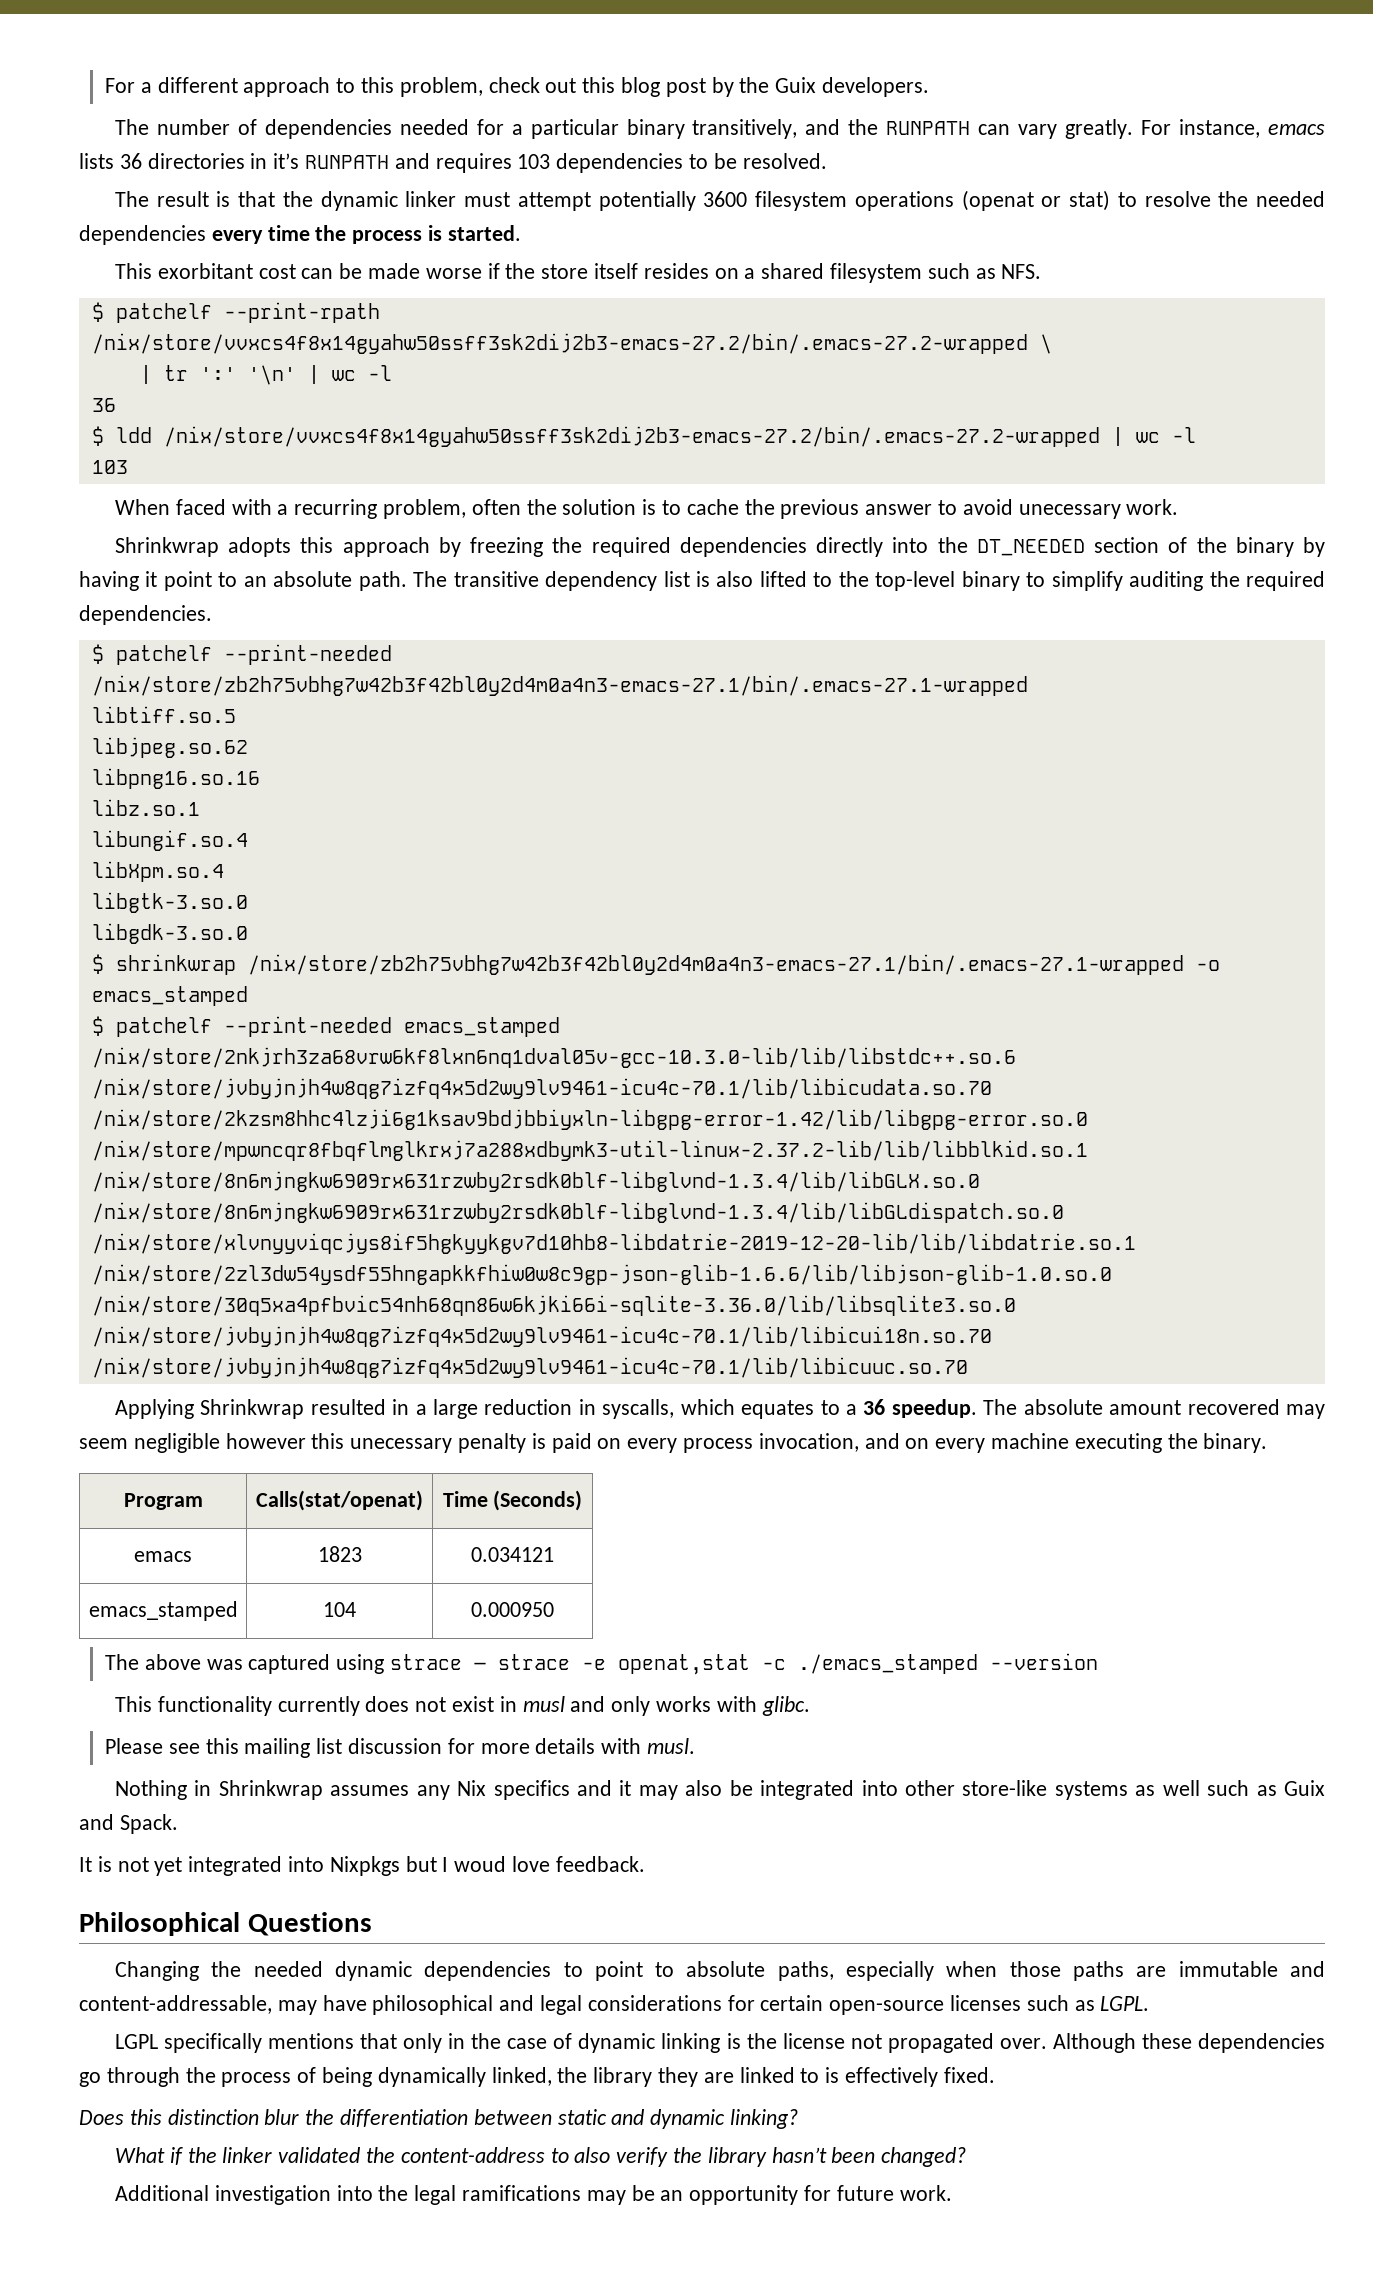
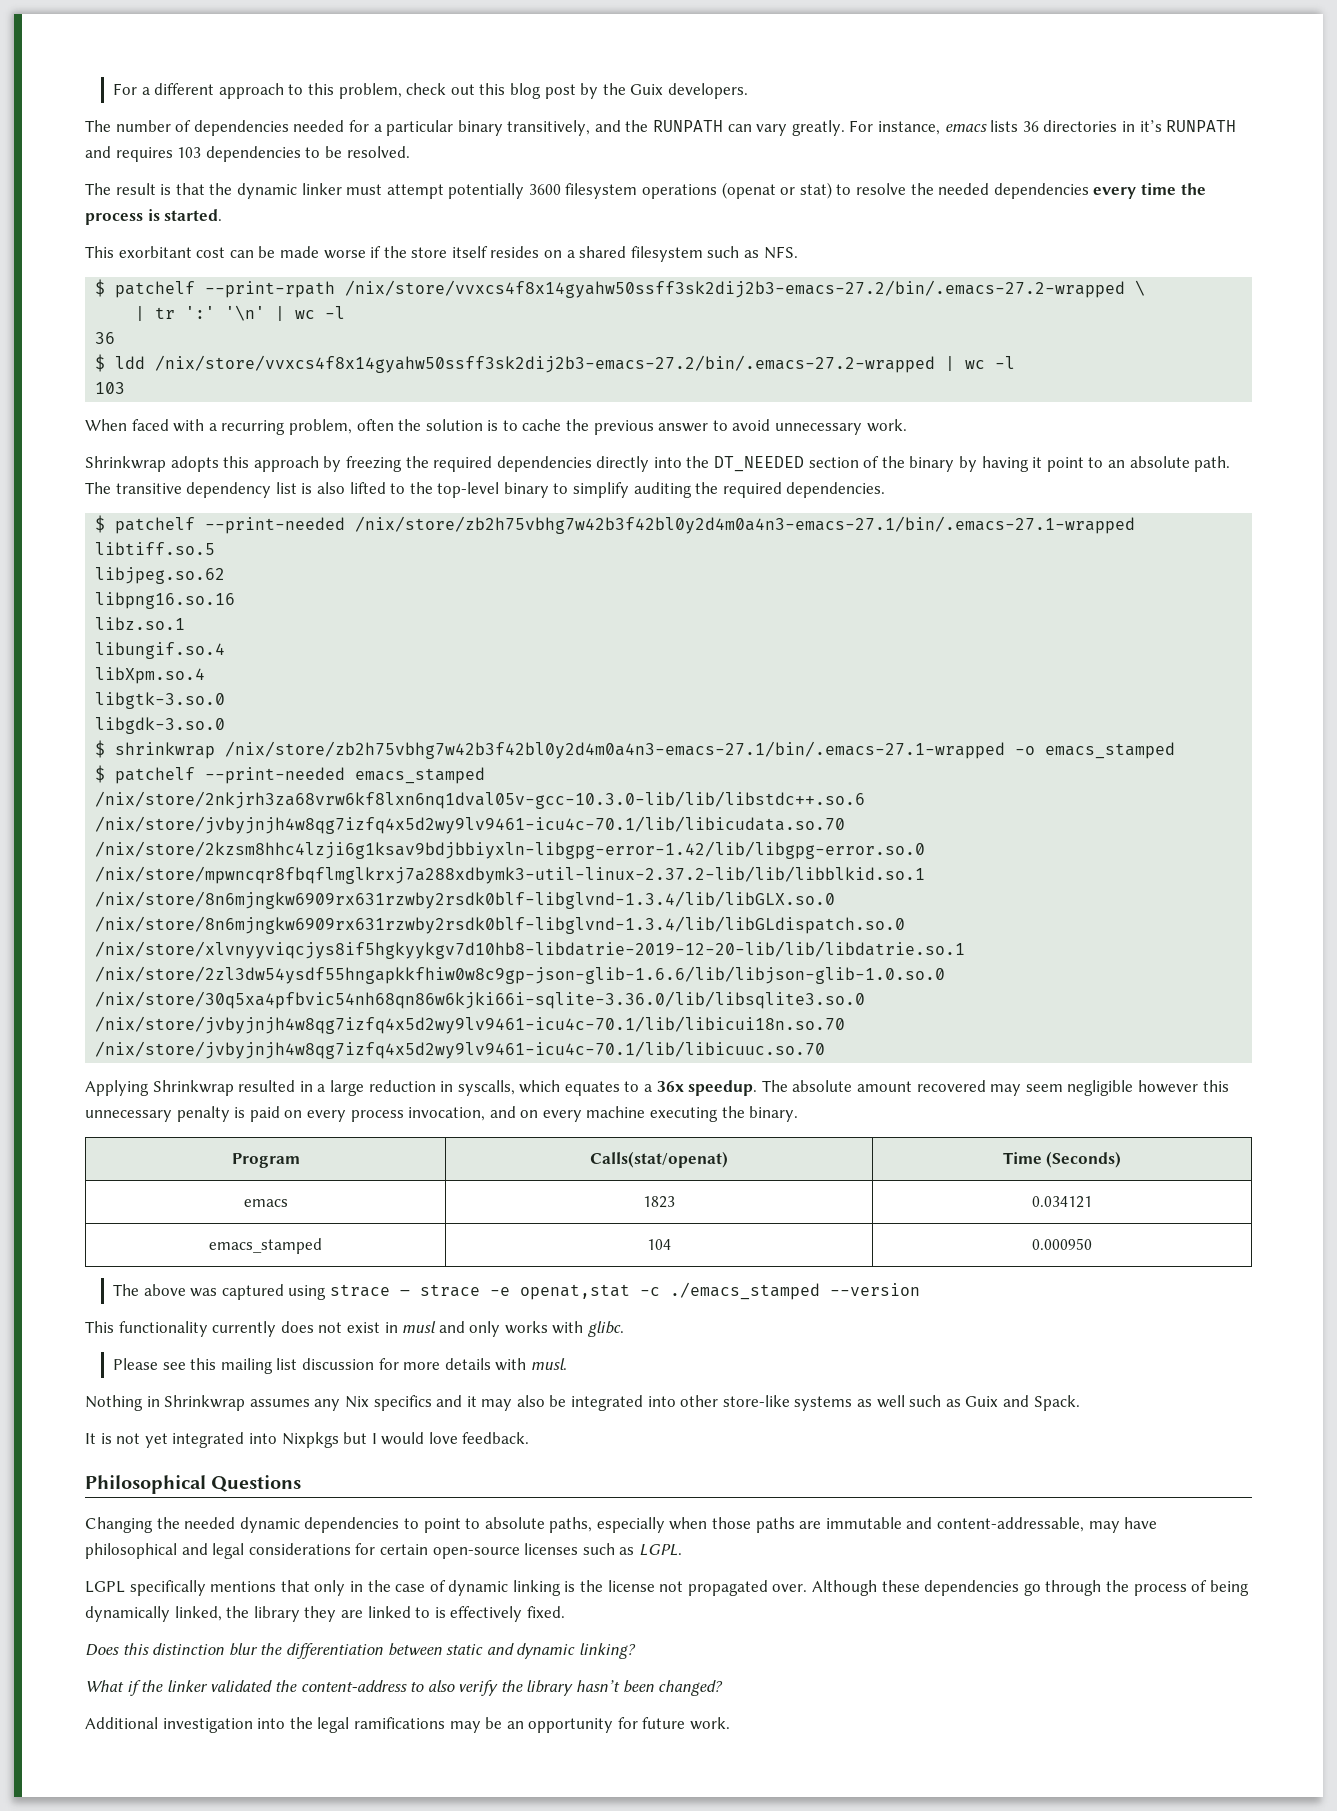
[1018,504,1121,519] unecessary -> [775,423,863,435] unnecessary
[863,1399,886,1415] 36 -> [656,1081,684,1092] 36x
[350,1438,453,1453] unecessary -> [85,1110,172,1122] unnecessary
[454,1856,507,1872] woud -> [381,1432,425,1445] would

